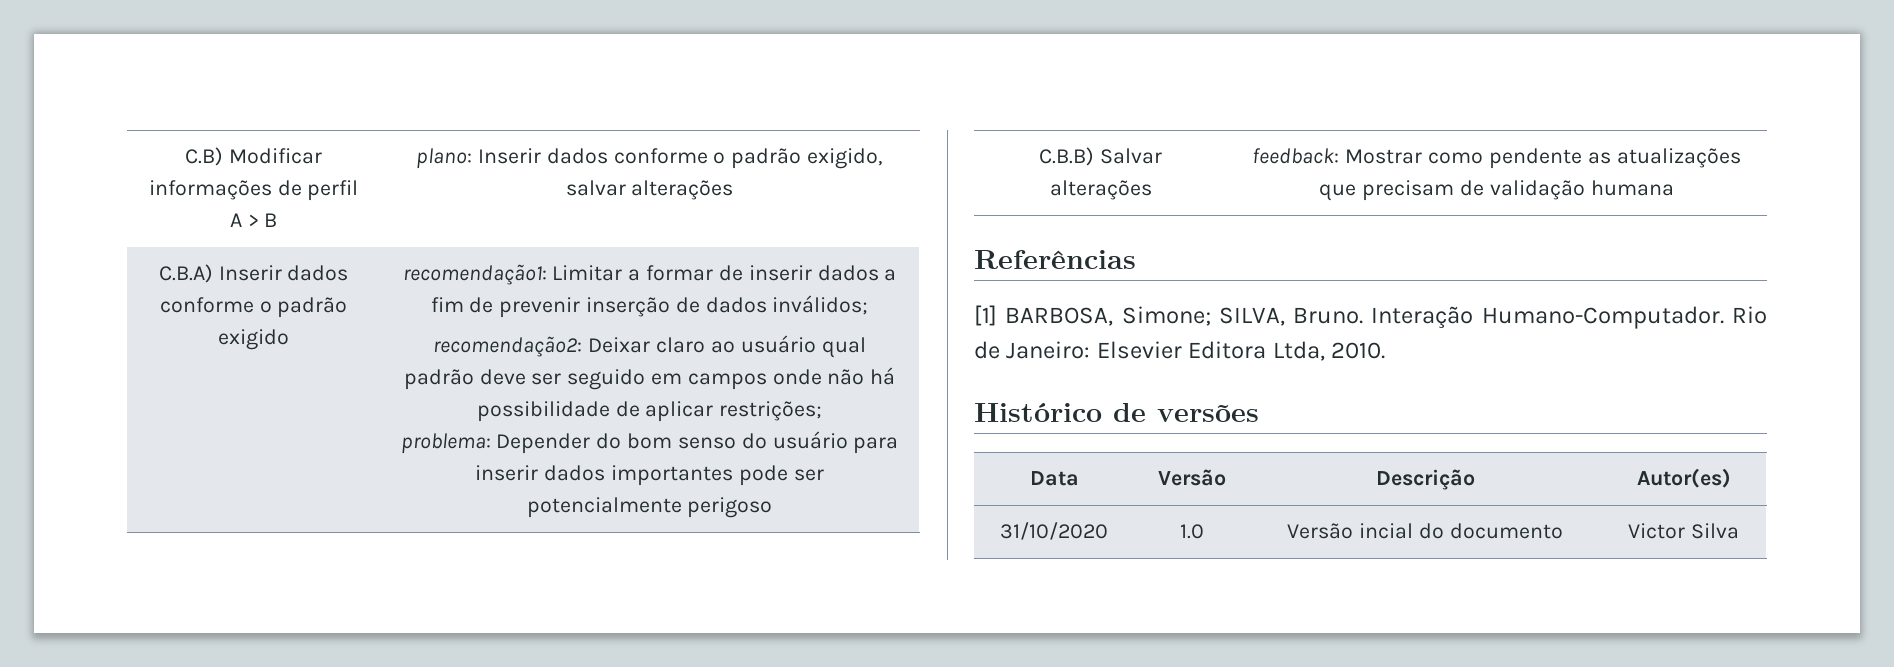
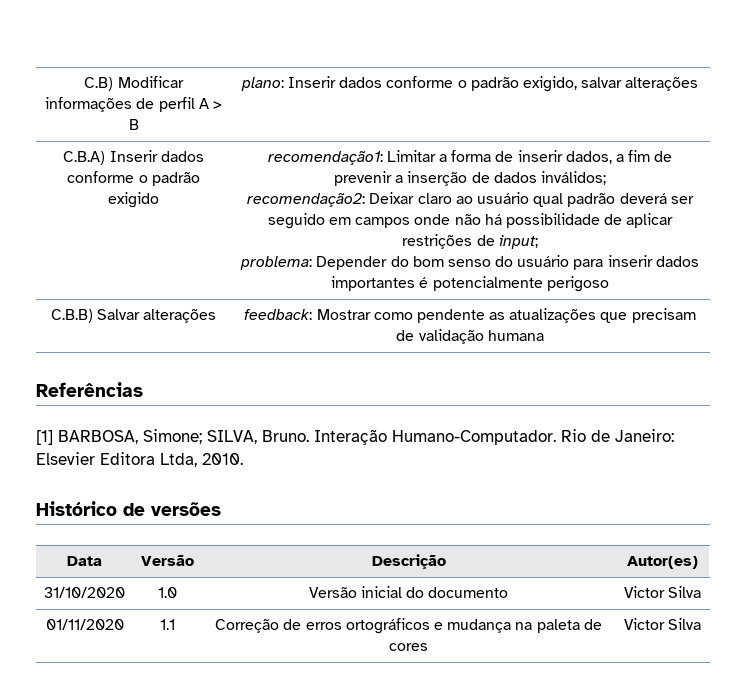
[646,265,714,281] formar -> [451,150,492,162] forma
[817,265,879,281] dados -> [565,151,612,164] dados,
(581, 307) none -> [395,175,404,183] a
[479,369,526,385] deve -> [619,193,667,204] deverá
[719,401,823,421] restrições; -> [402,234,538,249] restrições de input;
[738,465,824,486] pode ser -> [419,277,429,288] é
[1359,523,1414,539] incial -> [360,586,402,598] inicial
(1739, 531) none -> [45,619,124,630] [159,619,175,630] [215,618,602,634] [389,643,429,651] [623,618,702,630] // 01/11/2020 | 1.1 | Correção de erros ortográficos e mudança na paleta de cores | Victor Silva

